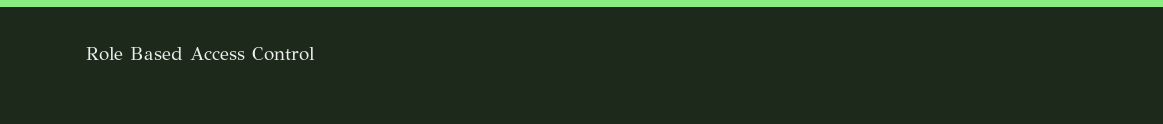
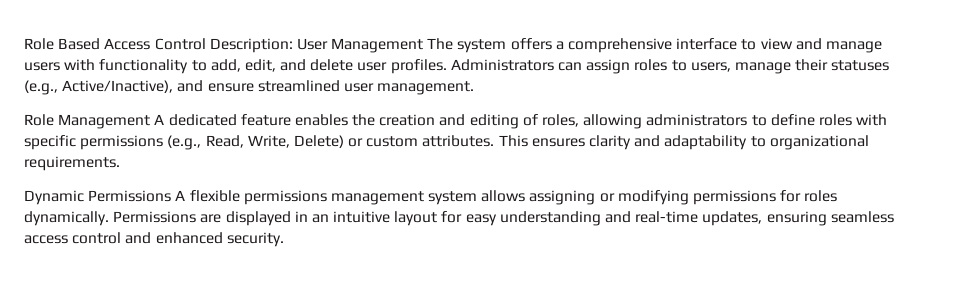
(315, 54) none -> [209,38,882,53] [24,59,890,74] [24,80,475,95] [24,114,888,129] [24,135,869,150] [24,156,120,171] [24,190,838,205] [24,211,894,226] [24,232,284,247] Description: User Management The system offers a comprehensive interface to view and manage users with functionality to add, edit, and delete user profiles. Administrators can assign roles to users, manage their statuses (e.g., Active/Inactive), and ensure streamlined user management. // Role Management A dedicated feature enables the creation and editing of roles, allowing administrators to define roles with specific permissions (e.g., Read, Write, Delete) or custom attributes. This ensures clarity and adaptability to organizational requirements. // Dynamic Permissions A flexible permissions management system allows assigning or modifying permissions for roles dynamically. Permissions are displayed in an intuitive layout for easy understanding and real-time updates, ensuring seamless access control and enhanced security.

